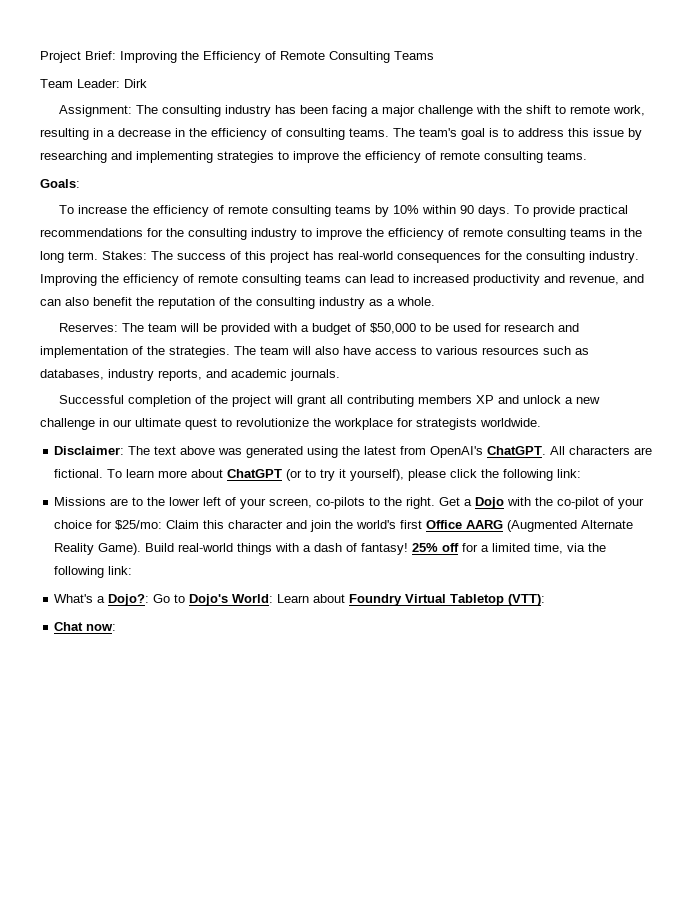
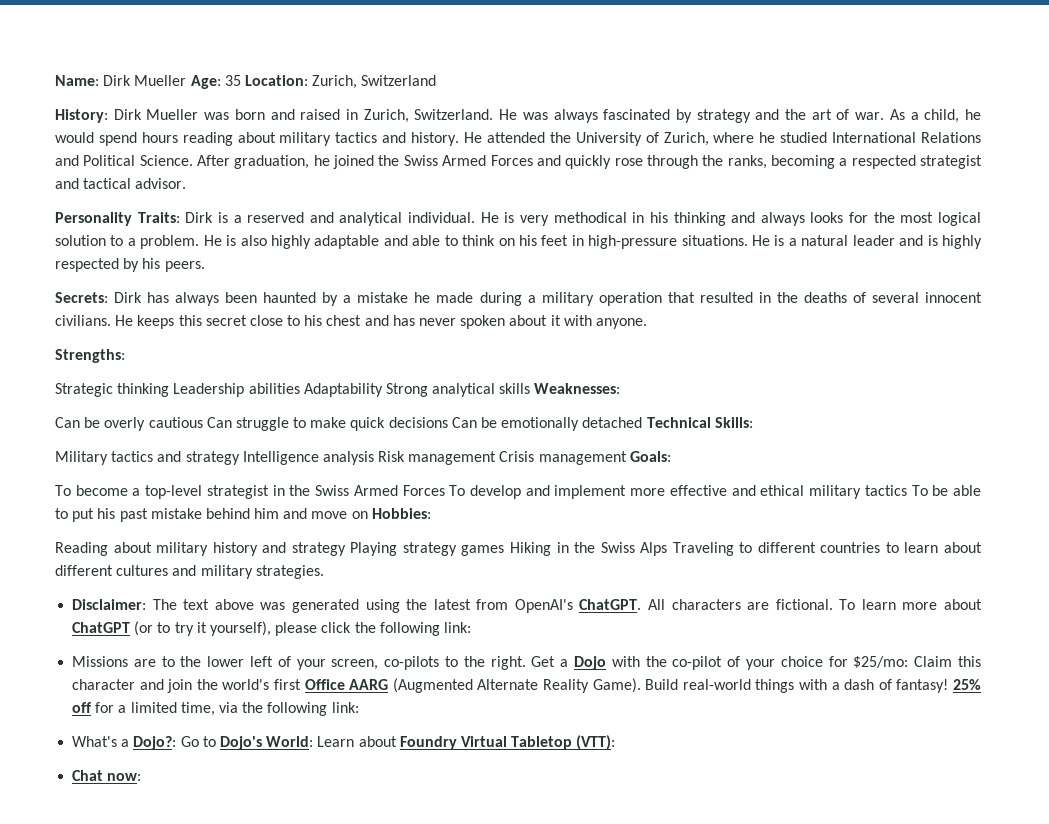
[40,51,434,63] [40,79,147,88] [59,105,646,117] [40,128,642,140] [40,151,587,163] [40,179,80,188] [59,205,629,217] [40,228,642,240] [40,251,639,263] [40,274,644,286] [40,297,435,309] [59,323,580,335] [40,346,589,358] [40,369,340,381] [59,395,601,407] [40,418,541,430] Project Brief: Improving the Efficiency of Remote Consulting Teams // Team Leader: Dirk // Assignment: The consulting industry has been facing a major challenge with the shift to remote work, resulting in a decrease in the efficiency of consulting teams. The team's goal is to address this issue by researching and implementing strategies to improve the efficiency of remote consulting teams. // Goals: // To increase the efficiency of remote consulting teams by 10% within 90 days. To provide practical recommendations for the consulting industry to improve the efficiency of remote consulting teams in the long term. Stakes: The success of this project has real-world consequences for the consulting industry. Improving the efficiency of remote consulting teams can lead to increased productivity and revenue, and can also benefit the reputation of the consulting industry as a whole. // Reserves: The team will be provided with a budget of $50,000 to be used for research and implementation of the strategies. The team will also have access to various resources such as databases, industry reports, and academic journals. // Successful completion of the project will grant all contributing members XP and unlock a new challenge in our ultimate quest to revolutionize the workplace for strategists worldwide. -> [55,75,437,89] [55,109,982,123] [55,132,981,146] [55,155,983,169] [55,178,187,189] [55,212,981,226] [55,235,982,249] [55,258,205,272] [55,292,982,306] [55,315,647,329] [55,349,125,363] [55,383,621,397] [55,417,753,431] [55,451,671,465] [55,485,982,499] [55,508,431,522] [55,542,982,556] [55,565,324,579] Name: Dirk Mueller Age: 35 Location: Zurich, Switzerland // History: Dirk Mueller was born and raised in Zurich, Switzerland. He was always fascinated by strategy and the art of war. As a child, he would spend hours reading about military tactics and history. He attended the University of Zurich, where he studied International Relations and Political Science. After graduation, he joined the Swiss Armed Forces and quickly rose through the ranks, becoming a respected strategist and tactical advisor. // Personality Traits: Dirk is a reserved and analytical individual. He is very methodical in his thinking and always looks for the most logical solution to a problem. He is also highly adaptable and able to think on his feet in high-pressure situations. He is a natural leader and is highly respected by his peers. // Secrets: Dirk has always been haunted by a mistake he made during a military operation that resulted in the deaths of several innocent civilians. He keeps this secret close to his chest and has never spoken about it with anyone. // Strengths: // Strategic thinking Leadership abilities Adaptability Strong analytical skills Weaknesses: // Can be overly cautious Can struggle to make quick decisions Can be emotionally detached Technical Skills: // Military tactics and strategy Intelligence analysis Risk management Crisis management Goals: // To become a top-level strategist in the Swiss Armed Forces To develop and implement more effective and ethical military tactics To be able to put his past mistake behind him and move on Hobbies: // Reading about military history and strategy Playing strategy games Hiking in the Swiss Alps Traveling to different countries to learn about different cultures and military strategies.

